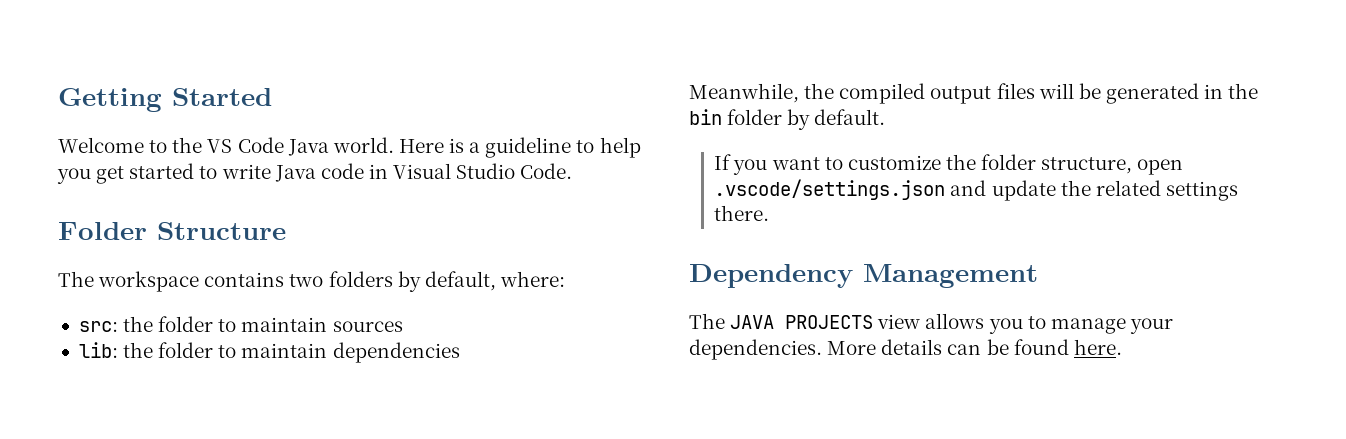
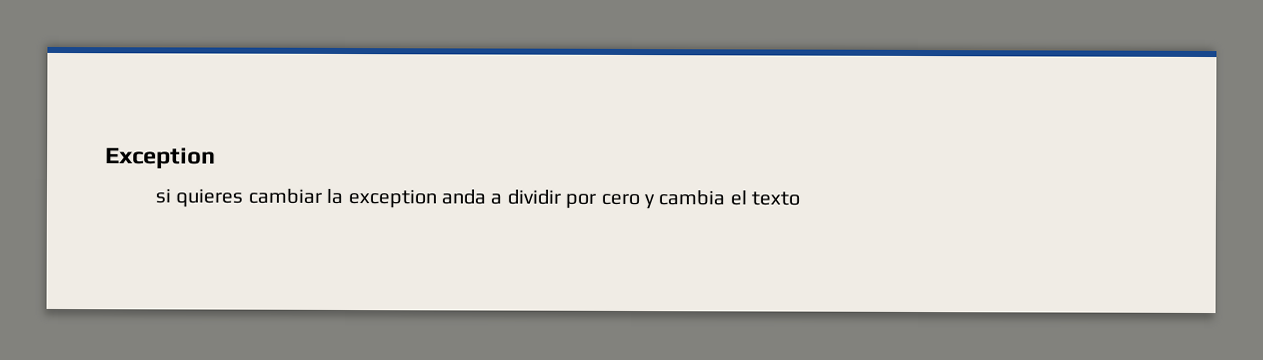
[58,88,272,112] [58,137,641,158] [57,163,573,184] [58,222,286,240] [58,271,565,292] [78,316,403,332] [78,342,460,363] [689,83,1259,104] [689,109,886,130] [714,154,1184,175] [714,179,1238,201] [714,205,770,221] [689,264,1038,288] [689,313,1173,334] [689,339,1122,360] Getting Started // Welcome to the VS Code Java world. Here is a guideline to help you get started to write Java code in Visual Studio Code. // Folder Structure // The workspace contains two folders by default, where: // src: the folder to maintain sources // lib: the folder to maintain dependencies // Meanwhile, the compiled output files will be generated in the bin folder by default. // If you want to customize the folder structure, open .vscode/settings.json and update the related settings there. // Dependency Management // The JAVA PROJECTS view allows you to manage your dependencies. More details can be found here. -> [105,147,216,169] [154,188,801,210] Exception // si quieres cambiar la exception anda a dividir por cero y cambia el texto

